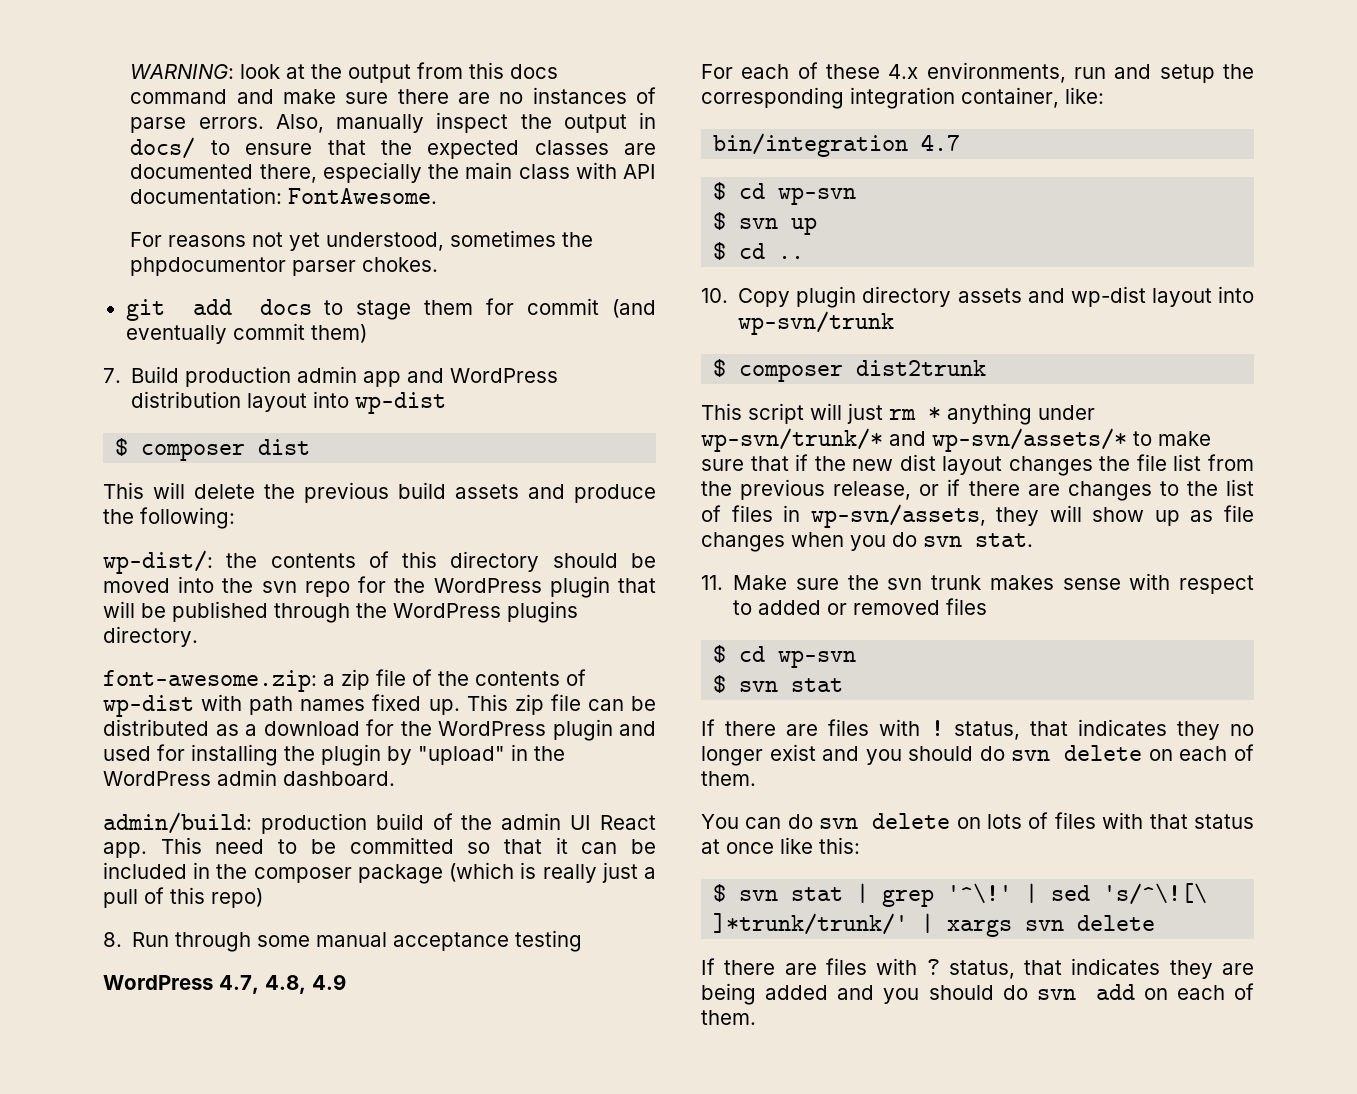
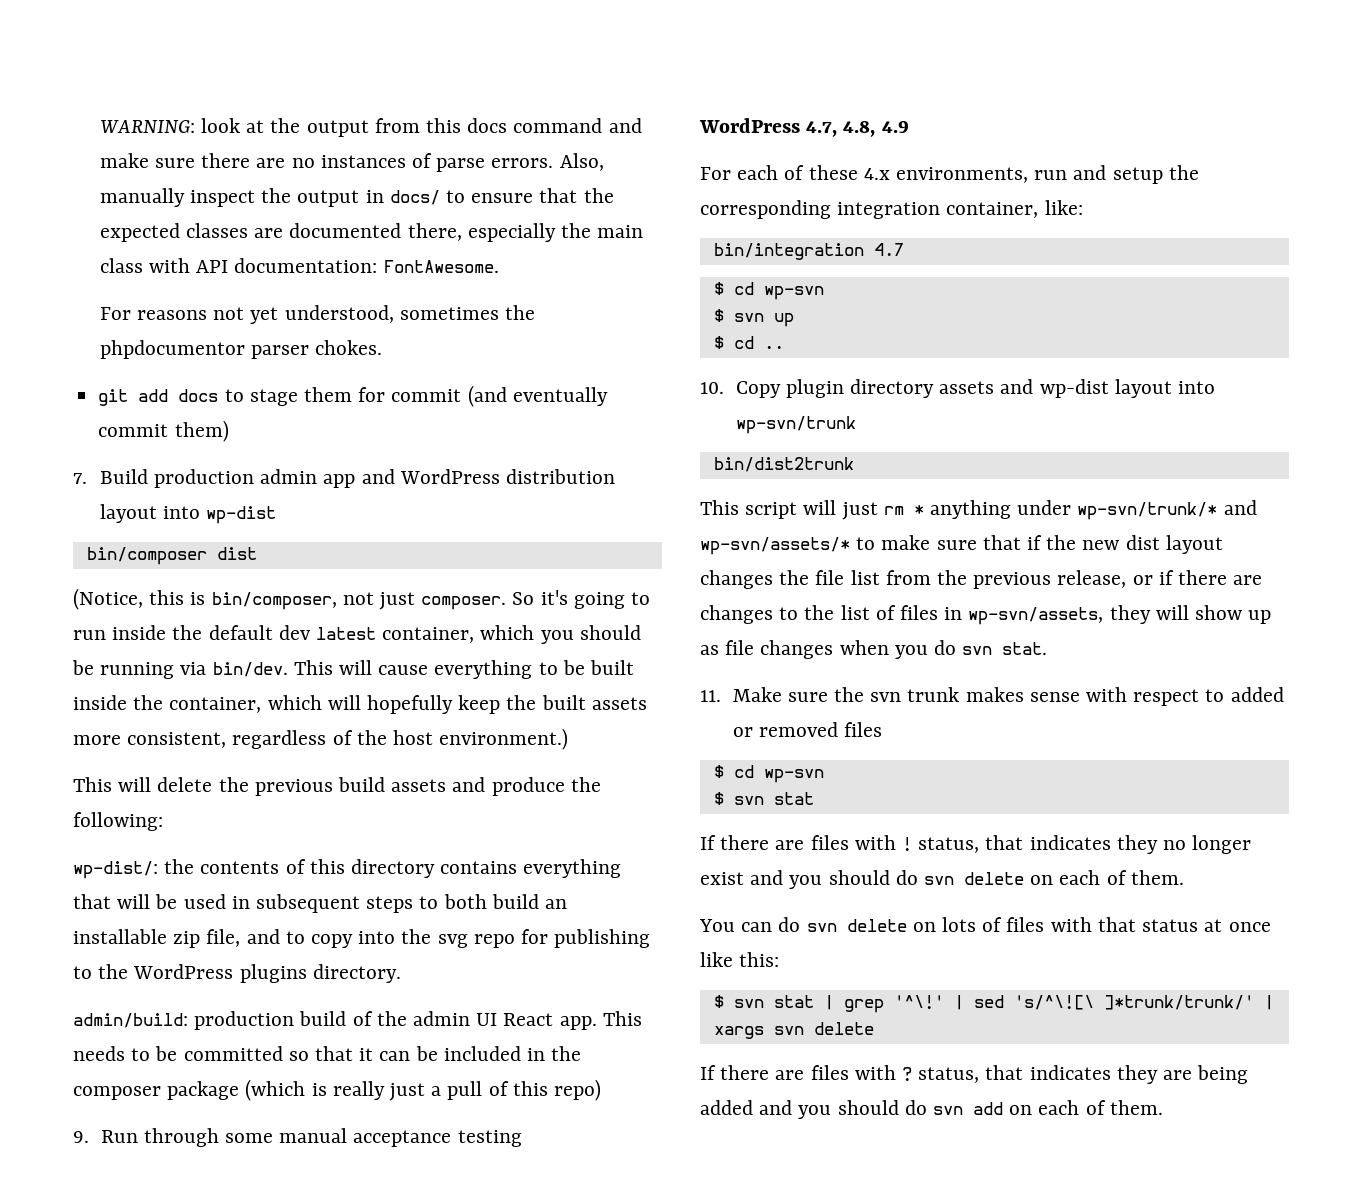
[115,438,311,461] $ composer dist -> [86,547,257,565] [73,588,651,610] [73,625,641,644] [72,660,635,679] [73,695,647,714] [73,728,569,750] bin/composer dist // (Notice, this is bin/composer, not just composer. So it's going to run inside the default dev latest container, which you should be running via bin/dev. This will cause everything to be built inside the container, which will hopefully keep the built assets more consistent, regardless of the host environment.)
[552,553,656,568] [103,576,656,598] [103,601,578,623] [103,626,198,647] [103,669,586,692] [103,694,657,717] [103,719,656,741] [103,744,565,766] [103,769,395,786] should be moved into the svn repo for the WordPress plugin that will be published through the WordPress plugins directory. // font-awesome.zip: a zip file of the contents of wp-dist with path names fixed up. This zip file can be distributed as a download for the WordPress plugin and used for installing the plugin by "upload" in the WordPress admin dashboard. -> [440,859,622,878] [73,894,568,913] [73,929,651,948] [73,964,401,983] contains everything that will be used in subsequent steps to both build an installable zip file, and to copy into the svg repo for publishing to the WordPress plugins directory.
[215,839,265,854] need -> [73,1046,125,1061] needs
[103,932,122,947] 8. -> [73,1131,89,1143] 9.
[713,359,987,382] $ composer dist2trunk -> [713,457,854,472] bin/dist2trunk

